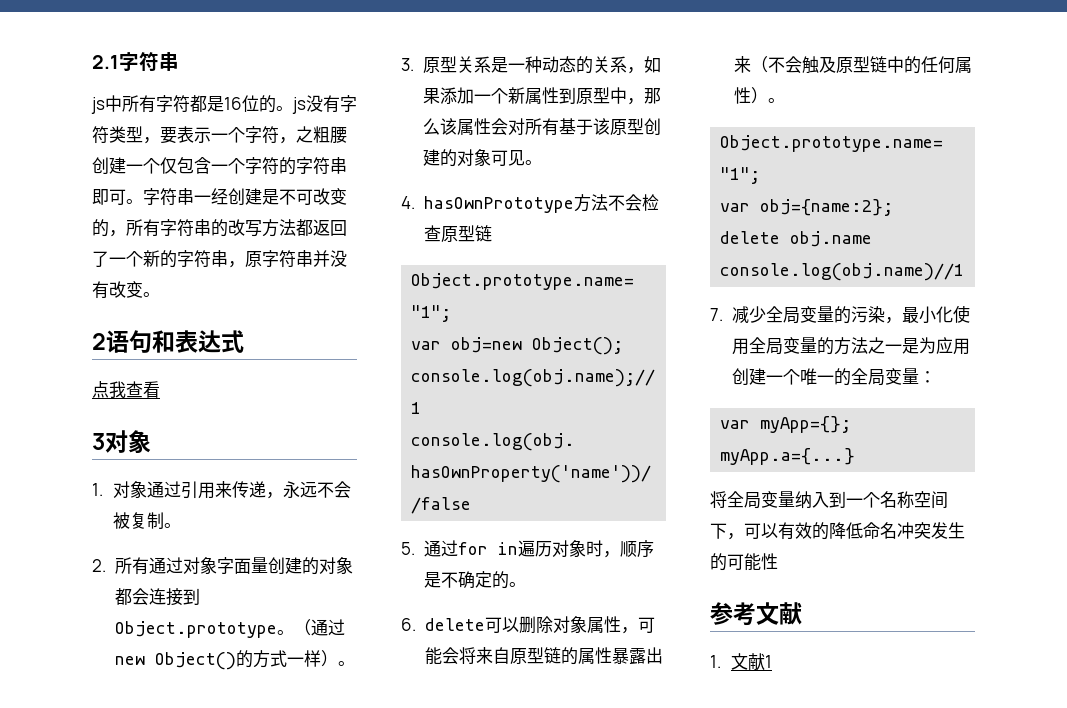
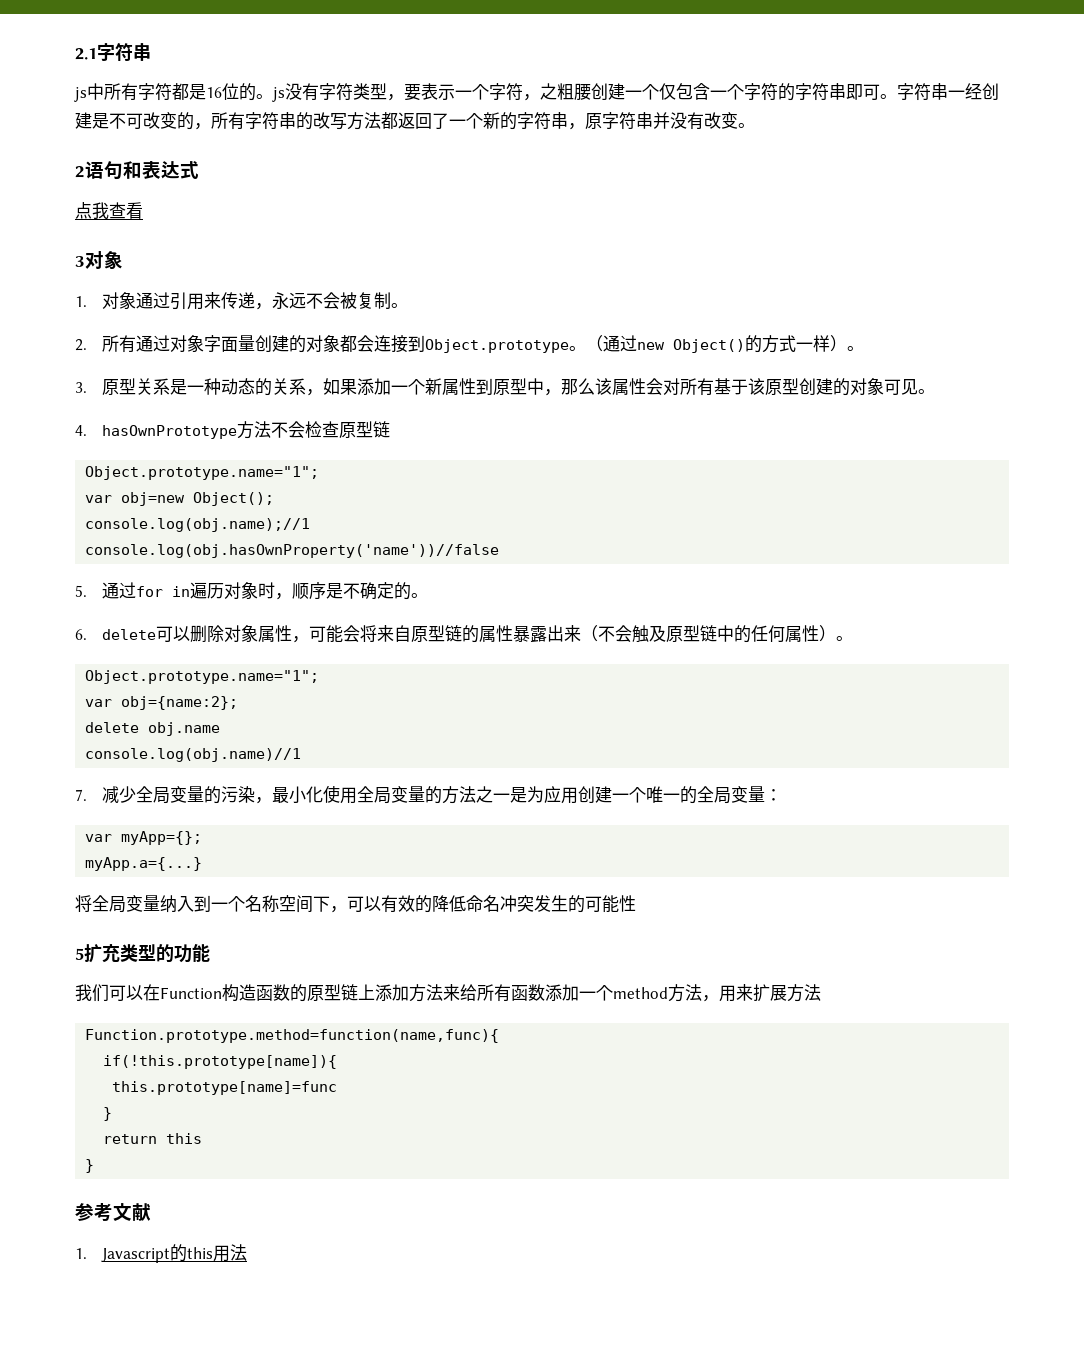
(778, 561) none -> [75,944,210,963] [75,984,821,1002] [85,1029,500,1043] [103,1055,338,1069] [112,1081,338,1095] [103,1107,113,1121] [103,1133,203,1144] [85,1159,95,1173] // 5扩充类型的功能 // 我们可以在Function构造函数的原型链上添加方法来给所有函数添加一个method方法，用来扩展方法 // Function.prototype.method=function(name,func){ // if(!this.prototype[name]){ // this.prototype[name]=func // } // return this // }
[730,653,772,671] 文献1 -> [100,1244,247,1263] Javascript的this用法

